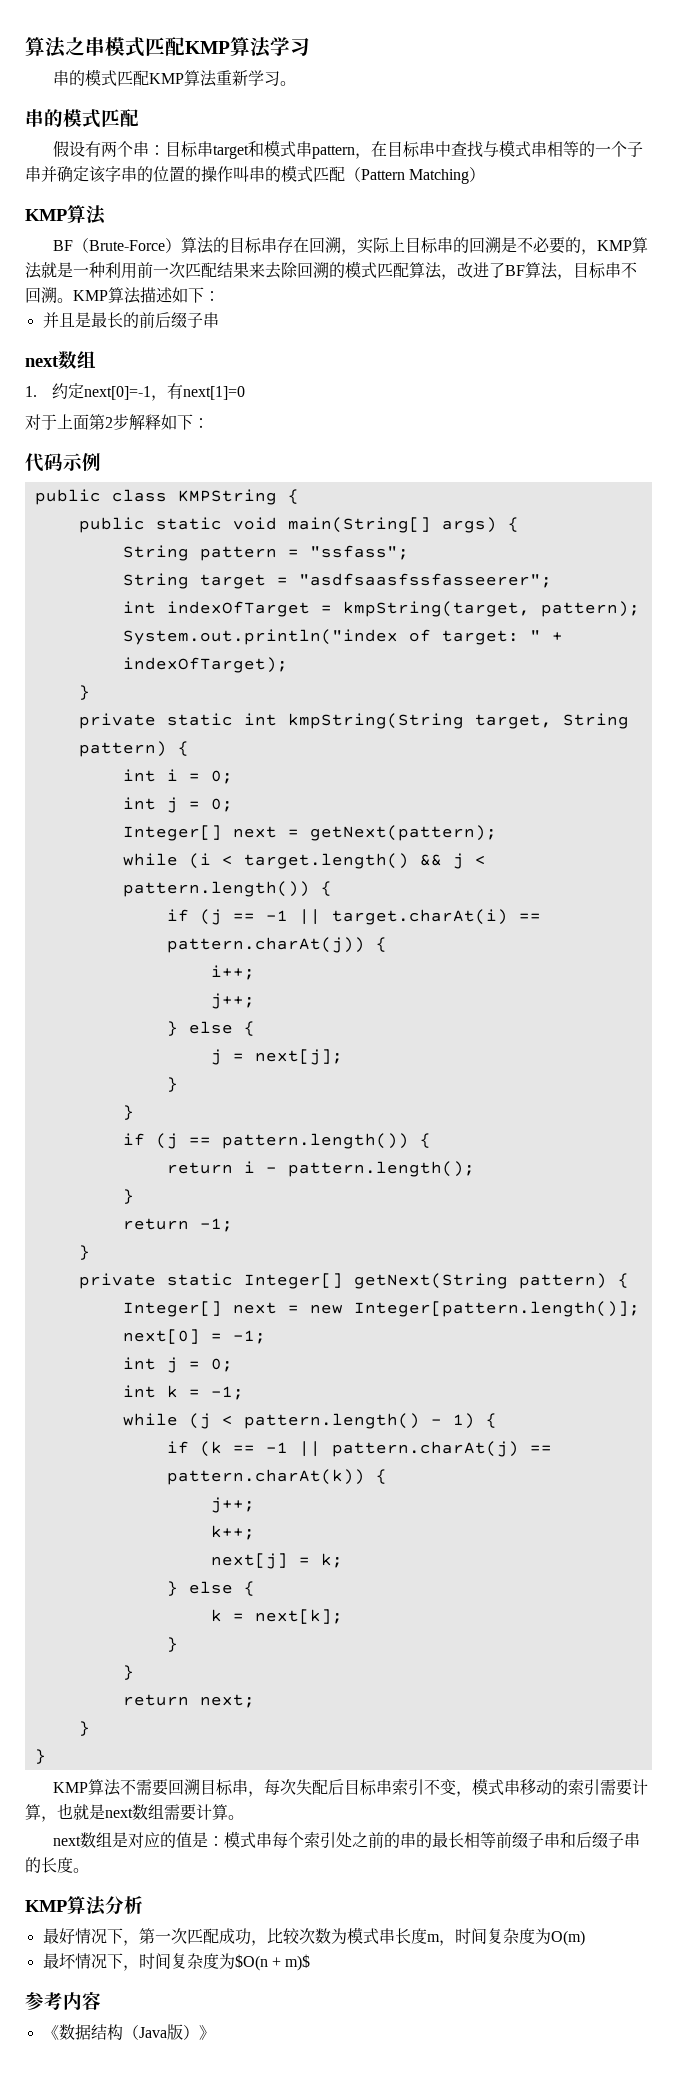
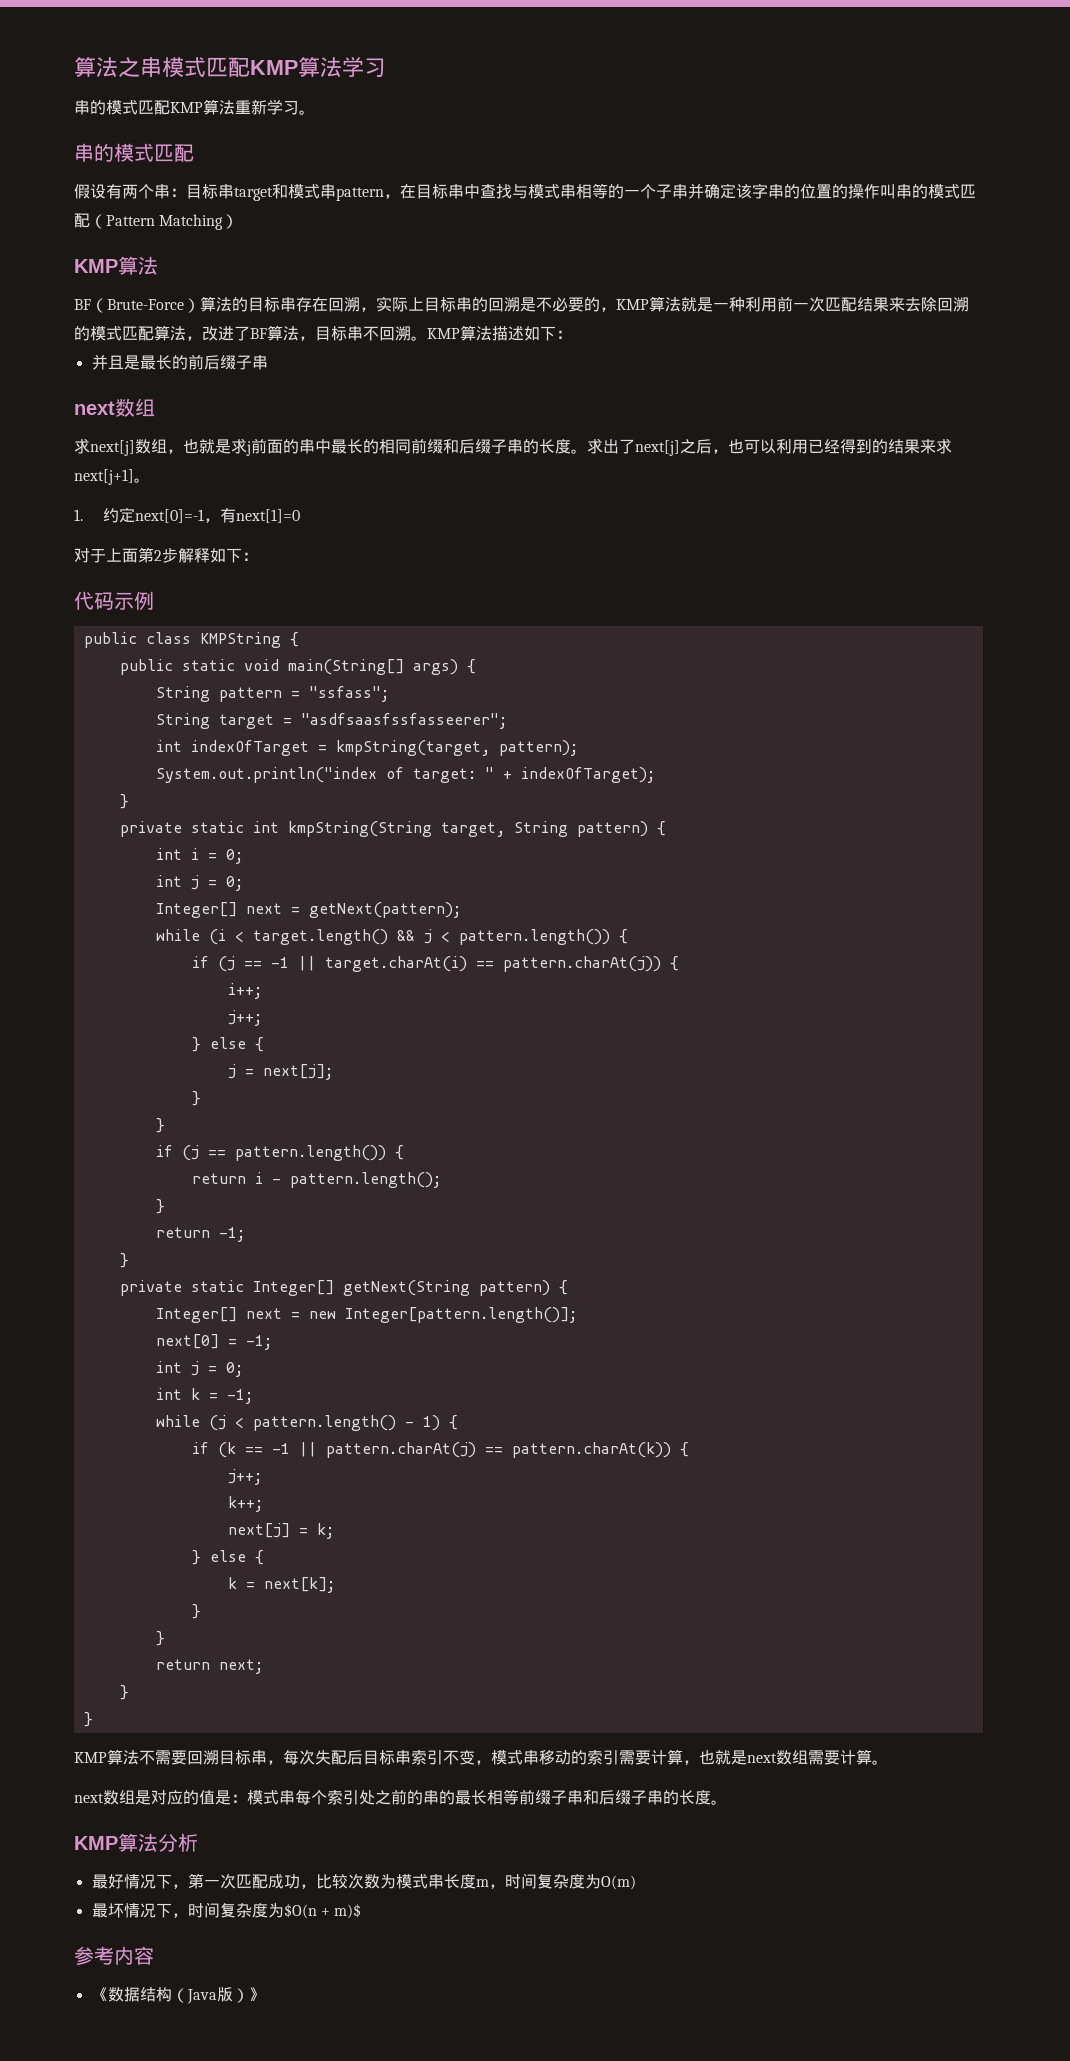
(96, 360) none -> [74,438,952,456] [74,469,150,485] // 求next[j]数组，也就是求j前面的串中最长的相同前缀和后缀子串的长度。求出了next[j]之后，也可以利用已经得到的结果来求next[j+1]。

